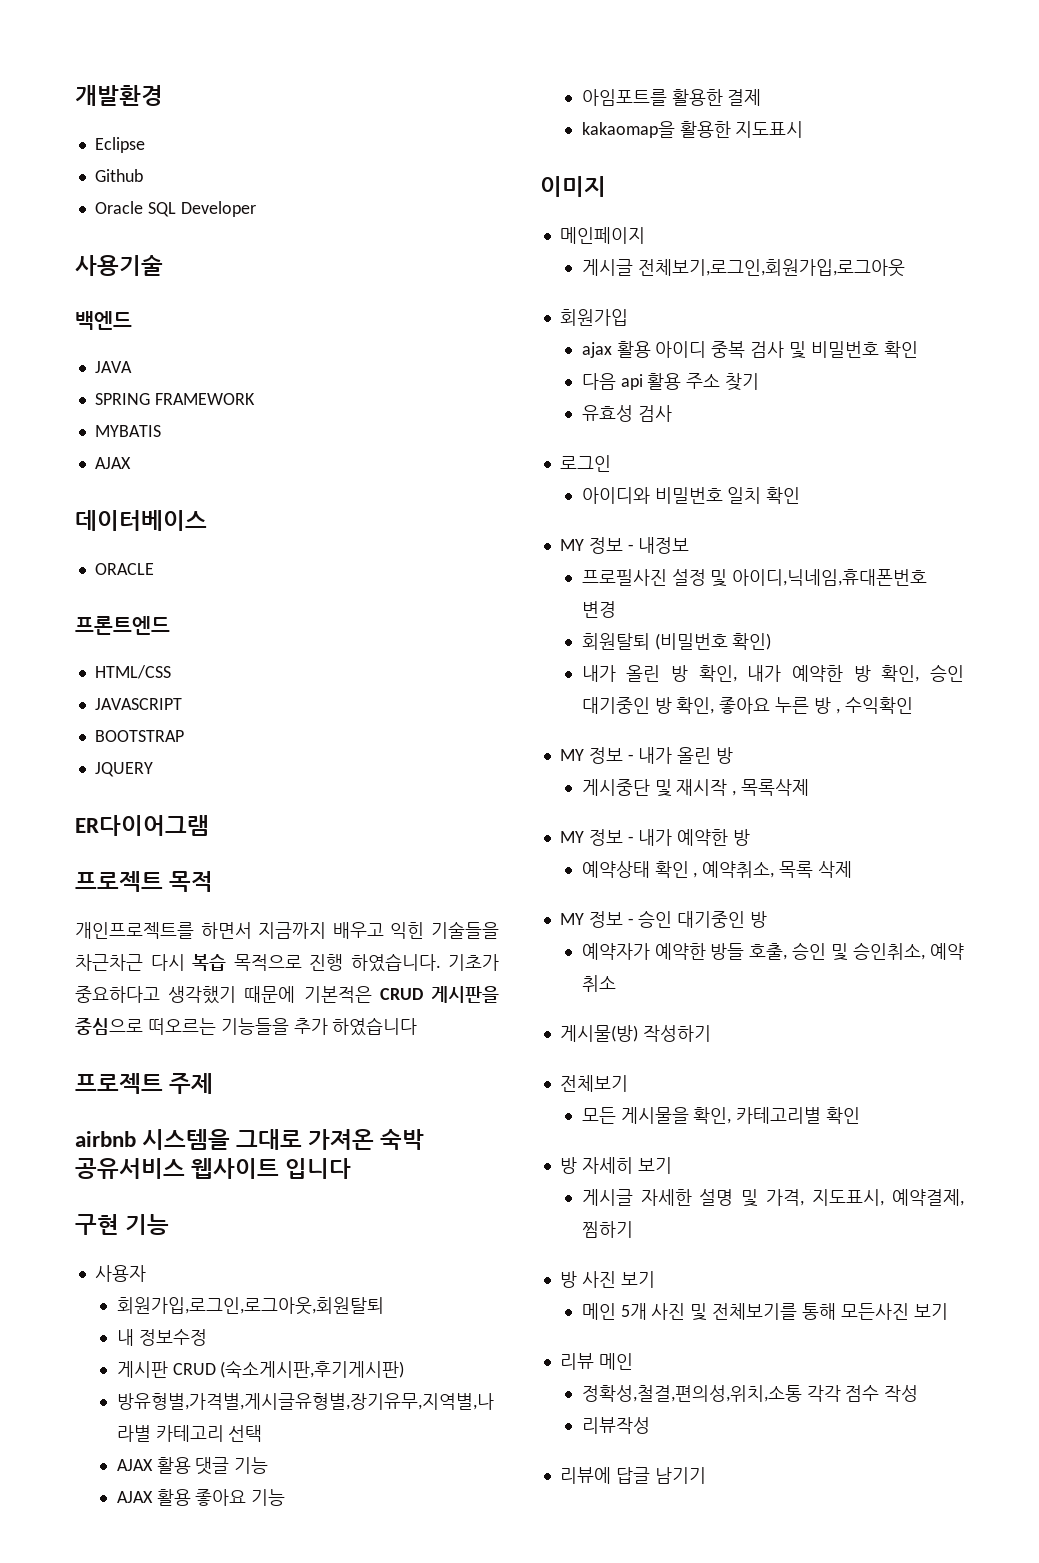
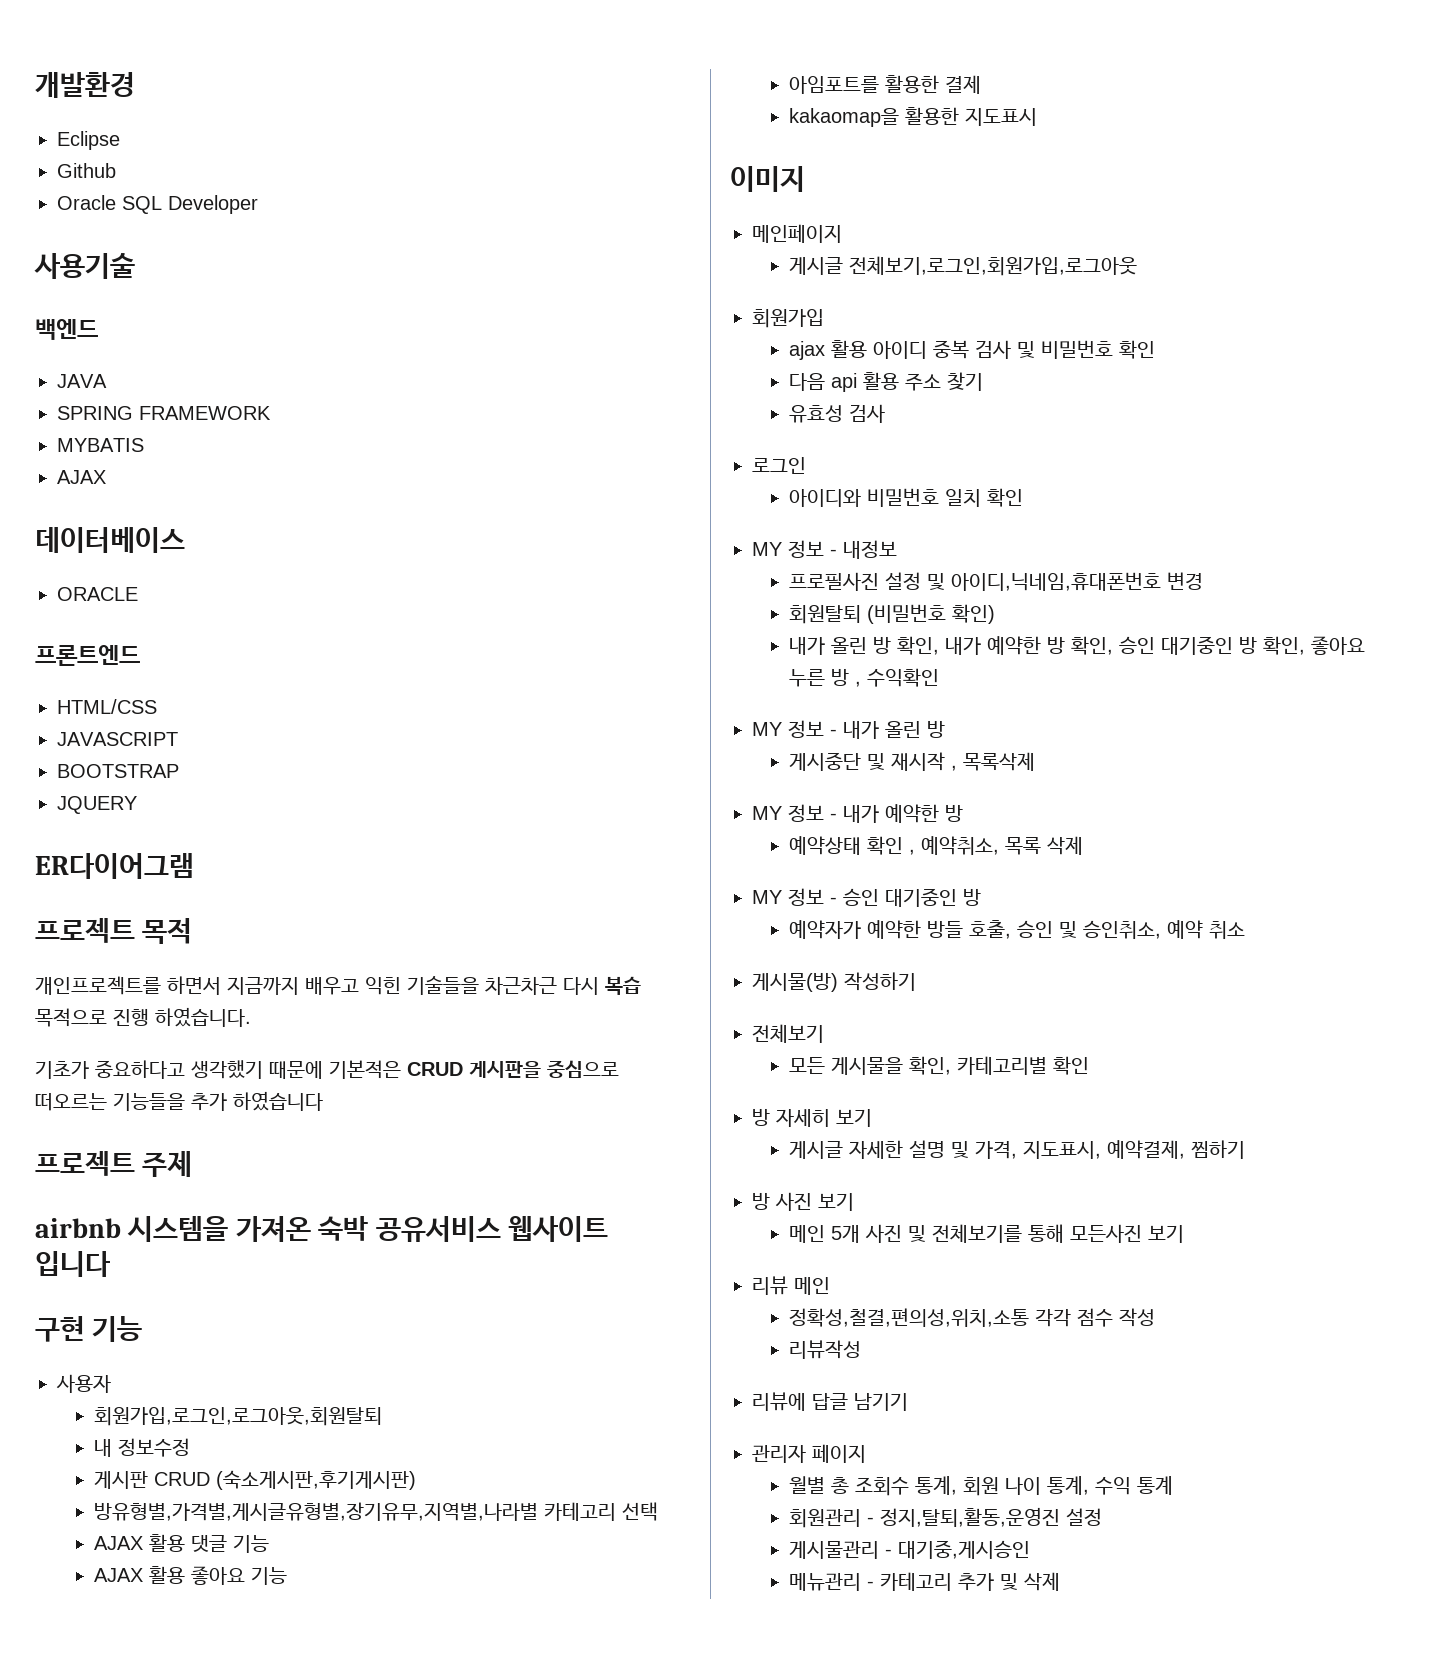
(441, 962) none -> (251, 1017) //
[236,1129,303,1150] 그대로 -> (229, 1229) none
(706, 1475) none -> [752,1444,866,1463] [788,1476,1173,1496] [788,1507,1102,1528] [788,1540,1030,1559] [788,1572,1060,1591] // 관리자 페이지 // 월별 총 조회수 통계, 회원 나이 통계, 수익 통계 // 회원관리 - 정지,탈퇴,활동,운영진 설정 // 게시물관리 - 대기중,게시승인 // 메뉴관리 - 카테고리 추가 및 삭제

